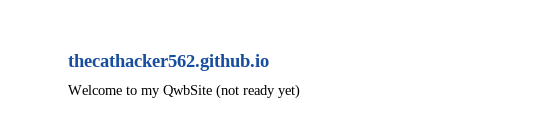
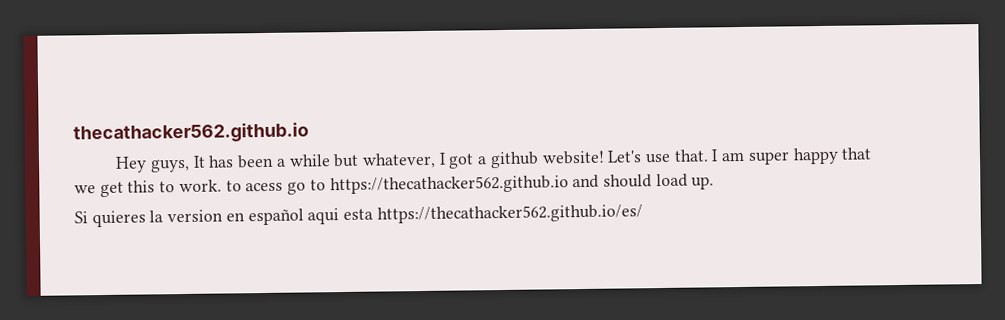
[68,84,300,99] Welcome to my QwbSite (not ready yet) -> [115,147,873,173] [74,173,715,198] [74,204,643,228] Hey guys, It has been a while but whatever, I got a github website! Let's use that. I am super happy that we get this to work. to acess go to https://thecathacker562.github.io and should load up. // Si quieres la version en español aqui esta https://thecathacker562.github.io/es/

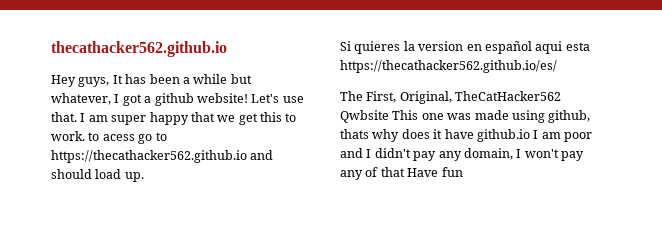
(643, 214) none -> [340,91,562,104] [340,110,591,123] [340,129,592,142] [340,148,584,161] [340,167,463,180] // The First, Original, TheCatHacker562 Qwbsite This one was made using github, thats why does it have github.io I am poor and I didn't pay any domain, I won't pay any of that Have fun

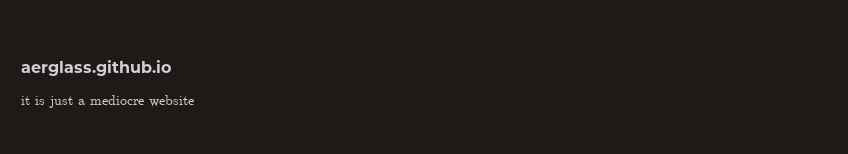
[51,41,227,57] [51,74,252,87] [51,93,304,106] [51,112,297,125] [51,131,167,144] [51,150,274,163] [51,169,144,182] [340,41,590,54] [340,60,557,73] [340,91,562,104] [340,110,591,123] [340,129,592,142] [340,148,584,161] [340,167,463,180] thecathacker562.github.io // Hey guys, It has been a while but whatever, I got a github website! Let's use that. I am super happy that we get this to work. to acess go to https://thecathacker562.github.io and should load up. // Si quieres la version en español aqui esta https://thecathacker562.github.io/es/ // The First, Original, TheCatHacker562 Qwbsite This one was made using github, thats why does it have github.io I am poor and I didn't pay any domain, I won't pay any of that Have fun -> [21,60,171,76] [21,95,194,108] aerglass.github.io // it is just a mediocre website

